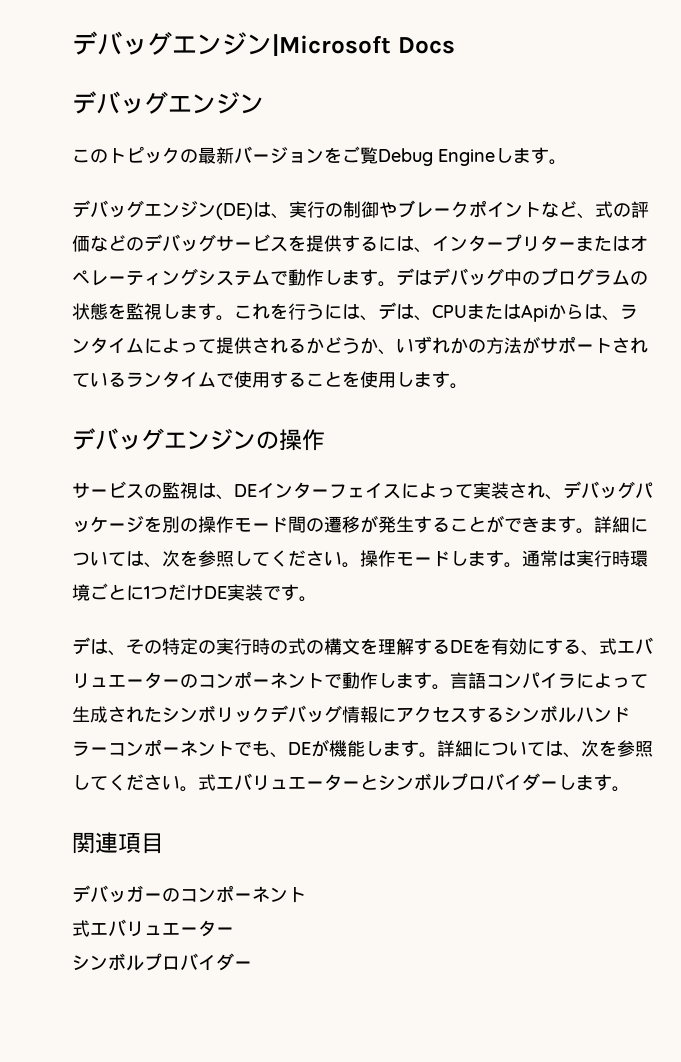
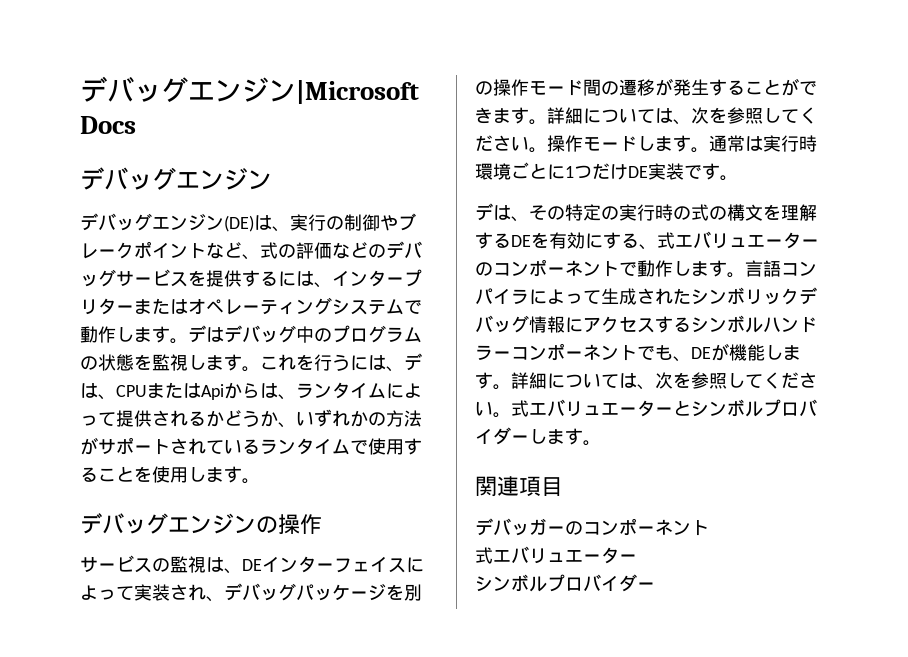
[72,146,567,166] // このトピックの最新バージョンをご覧Debug Engineします。 -> (272, 180) none

